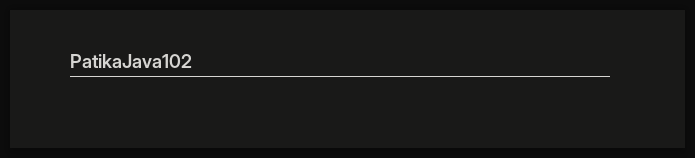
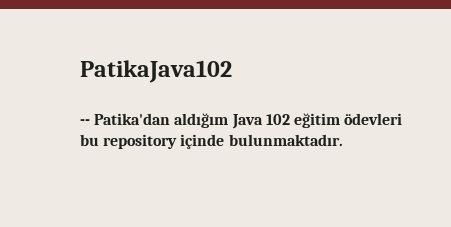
(192, 61) none -> [80,113,403,129] [80,134,343,149] // -- Patika'dan aldığım Java 102 eğitim ödevleri bu repository içinde bulunmaktadır.

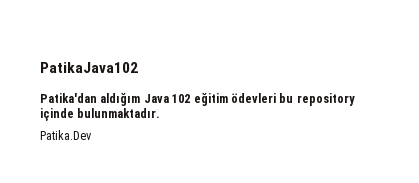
[80,119,90,125] -- -> (138, 67) none
(343, 140) none -> [40,130,92,140] // Patika.Dev

